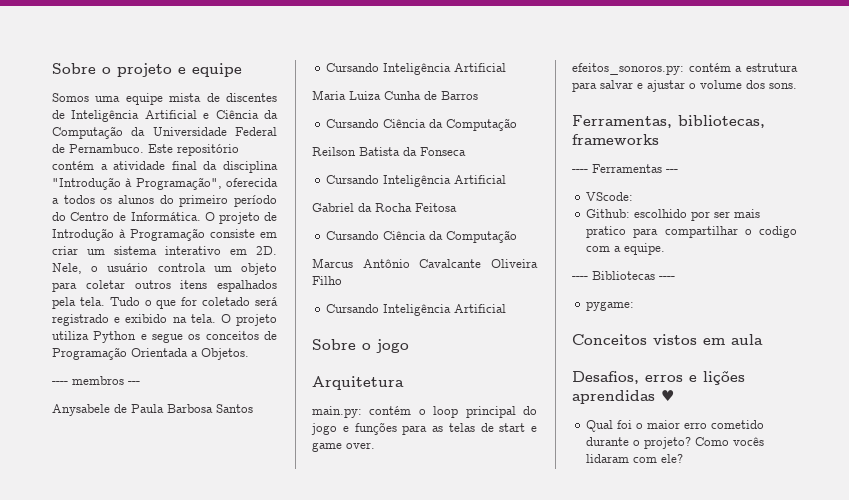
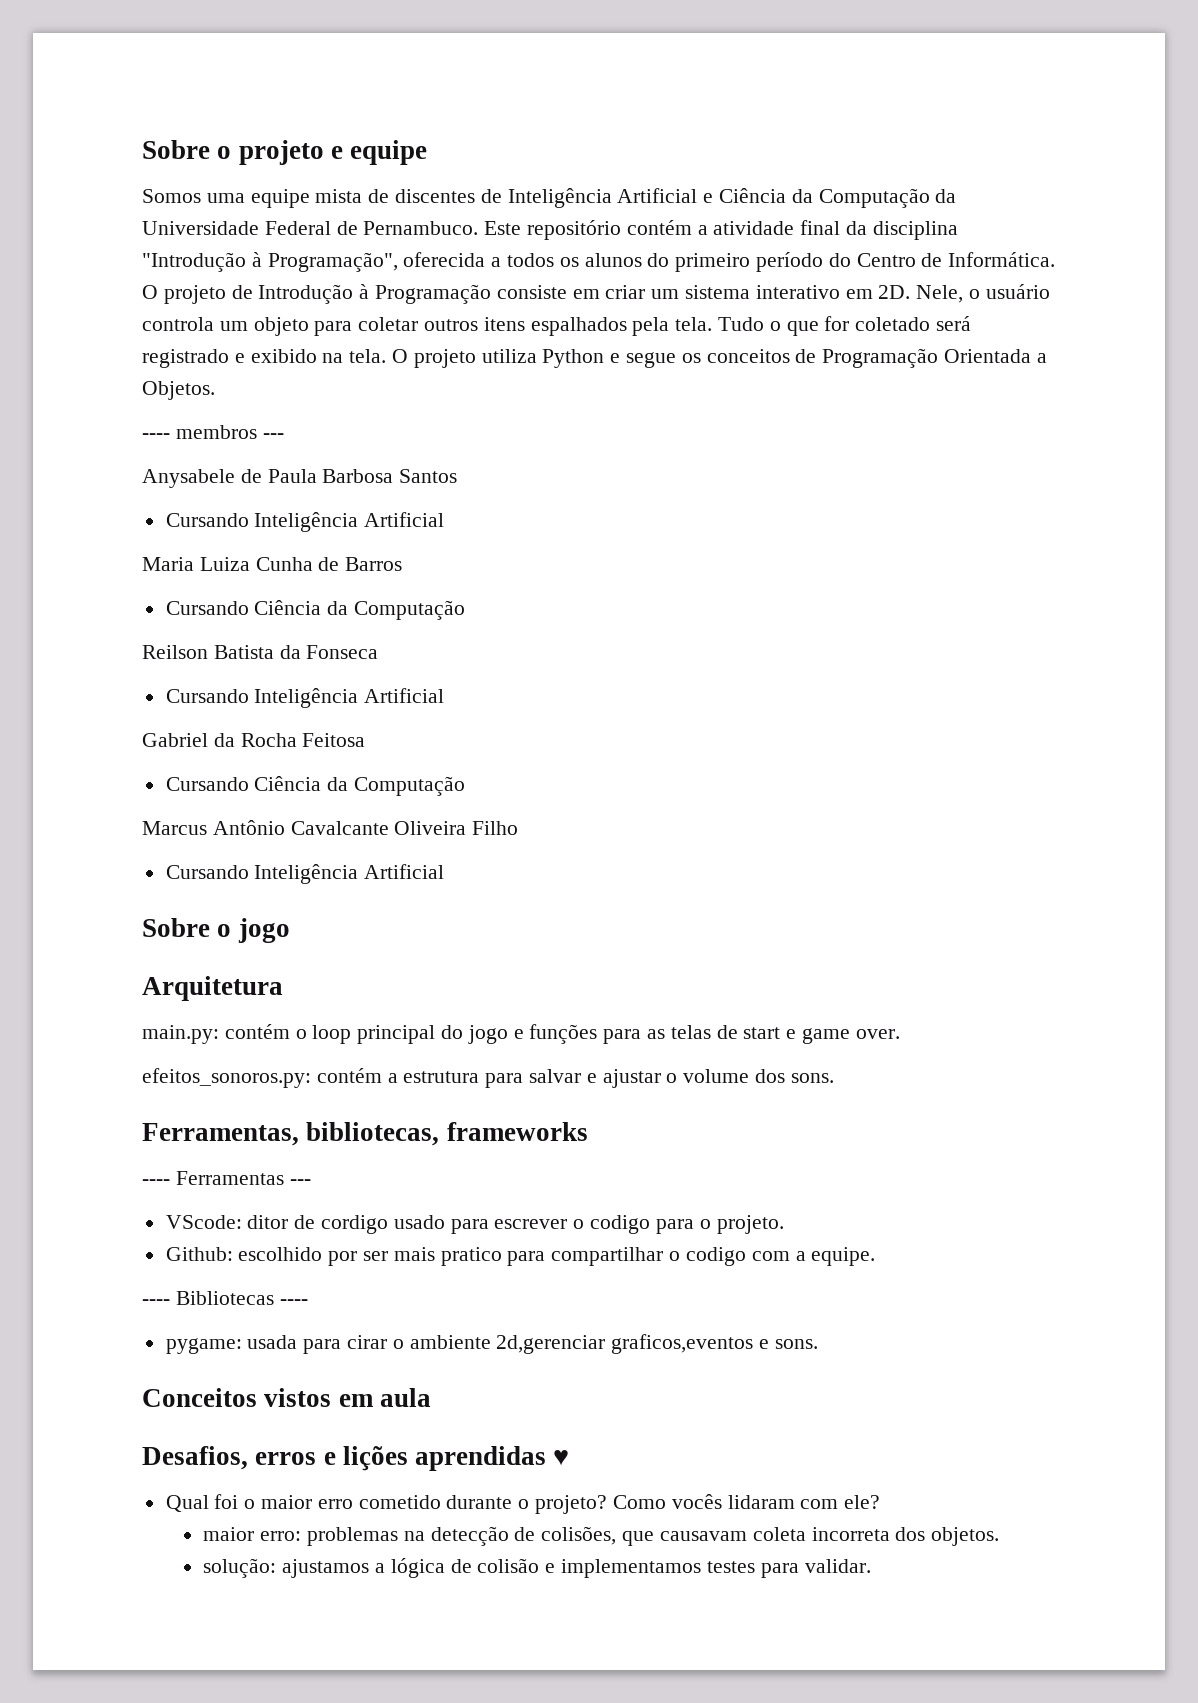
(634, 196) none -> [247,1215,784,1234] ditor de cordigo usado para escrever o codigo para o projeto.
(635, 306) none -> [247,1334,818,1354] usada para cirar o ambiente 2d,gerenciar graficos,eventos e sons.
(684, 458) none -> [203,1526,1000,1546] [203,1558,871,1578] // maior erro: problemas na detecção de colisões, que causavam coleta incorreta dos objetos. // solução: ajustamos a lógica de colisão e implementamos testes para validar.

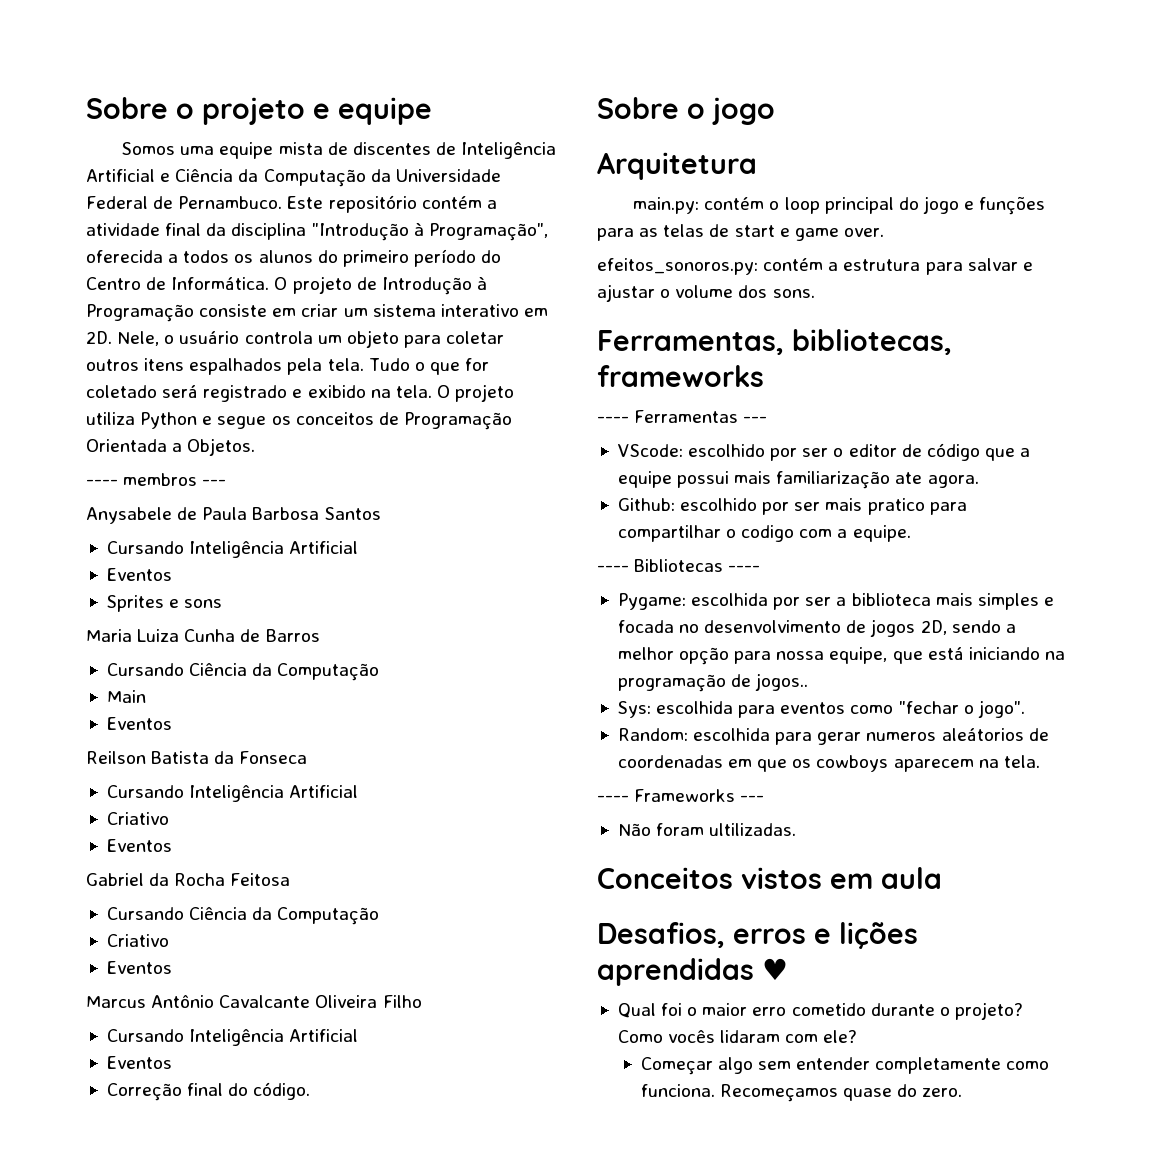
(445, 519) none -> [106,568,172,581] [106,595,223,612] // Eventos // Sprites e sons
(466, 610) none -> [106,690,146,703] [106,717,172,730] // Main // Eventos
(445, 695) none -> [106,812,169,825] [106,839,172,852] // Criativo // Eventos
(466, 786) none -> [106,934,169,947] [106,961,172,974] // Criativo // Eventos
(445, 871) none -> [106,1056,172,1069] [106,1082,311,1101] // Eventos // Correção final do código.
[247,1215,784,1234] ditor de cordigo usado para escrever o codigo para o projeto. -> [688,443,1031,461] [617,471,979,489] escolhido por ser o editor de código que a equipe possui mais familiarização ate agora.
[165,1334,818,1354] pygame: usada para cirar o ambiente 2d,gerenciar graficos,eventos e sons. -> [617,593,1054,610] [617,619,1016,637] [617,647,1065,665] [617,673,809,692] [617,700,1025,718] [617,728,1049,745] [617,755,1040,772] [597,789,765,802] [617,823,797,836] Pygame: escolhida por ser a biblioteca mais simples e focada no desenvolvimento de jogos 2D, sendo a melhor opção para nossa equipe, que está iniciando na programação de jogos.. // Sys: escolhida para eventos como "fechar o jogo". // Random: escolhida para gerar numeros aleátorios de coordenadas em que os cowboys aparecem na tela. // ---- Frameworks --- // Não foram ultilizadas.
[203,1526,1000,1546] [203,1558,871,1578] maior erro: problemas na detecção de colisões, que causavam coleta incorreta dos objetos. // solução: ajustamos a lógica de colisão e implementamos testes para validar. -> [640,1057,1050,1075] [640,1084,963,1102] Começar algo sem entender completamente como funciona. Recomeçamos quase do zero.

